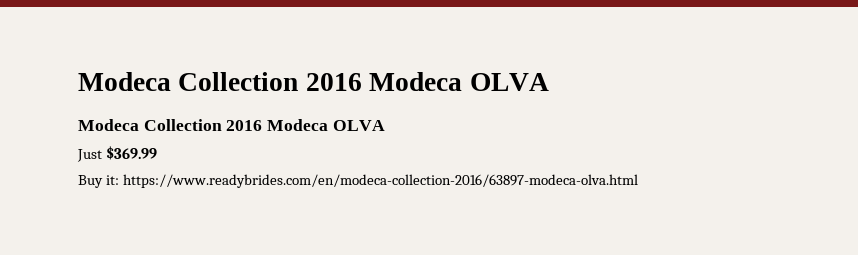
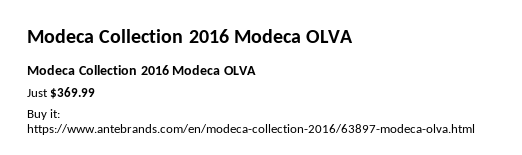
[122,174,638,188] https://www.readybrides.com/en/modeca-collection-2016/63897-modeca-olva.html -> [27,124,475,135] https://www.antebrands.com/en/modeca-collection-2016/63897-modeca-olva.html

